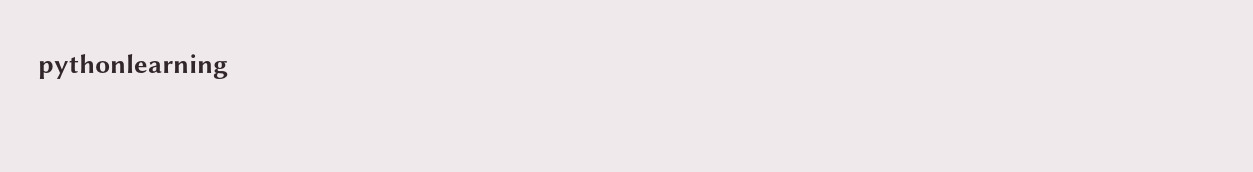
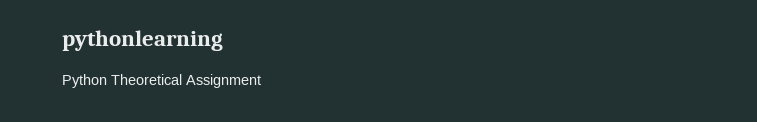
(228, 66) none -> [62,74,261,88] // Python Theoretical Assignment

